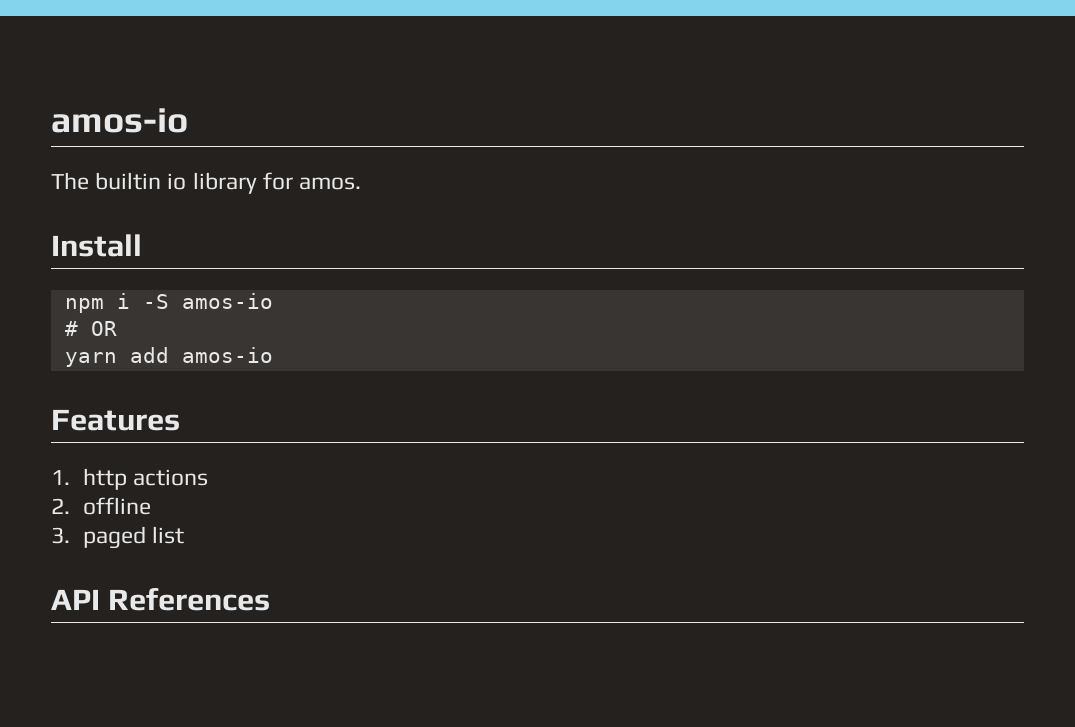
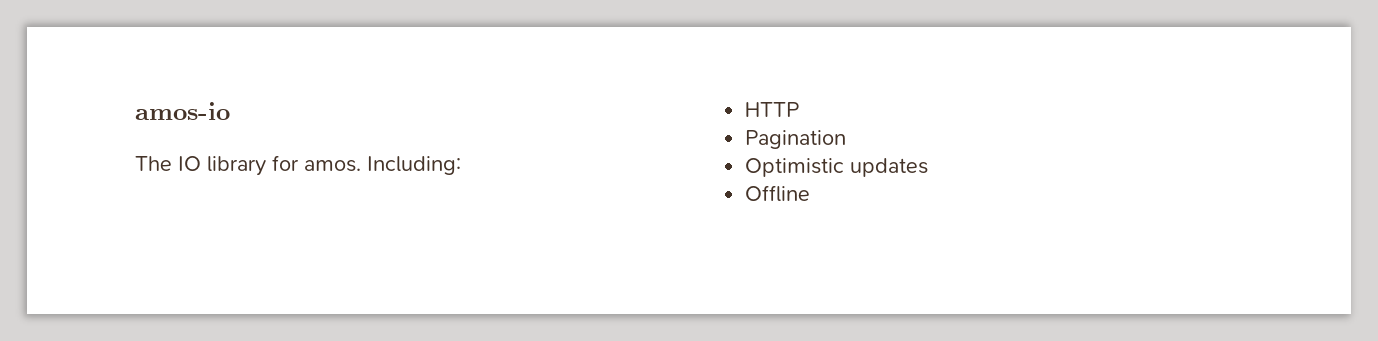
[95,172,187,190] builtin io -> [178,156,201,171] IO
[51,234,142,257] [64,293,273,313] [64,321,117,336] [64,347,273,367] [51,409,180,431] [51,468,209,490] [51,497,152,515] [51,526,185,549] [51,588,271,611] // Install // npm i -S amos-io // # OR // yarn add amos-io // Features // 1. http actions // 2. offline // 3. paged list // API References -> [367,156,461,175] [745,102,800,117] [745,130,847,149] [745,158,929,177] [745,185,811,202] Including: // HTTP // Pagination // Optimistic updates // Offline

